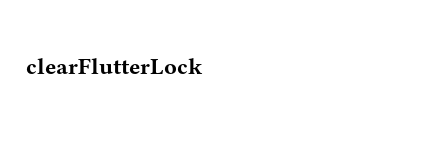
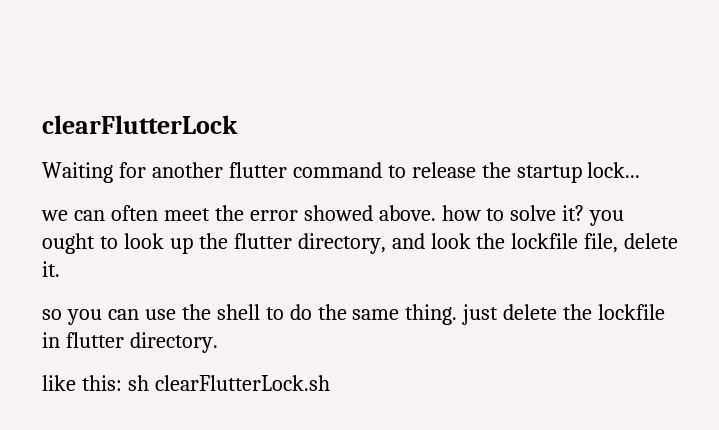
(203, 66) none -> [42,162,641,183] [41,205,625,226] [42,233,679,254] [42,261,60,277] [42,304,666,325] [42,332,218,353] [42,375,330,391] // Waiting for another flutter command to release the startup lock... // we can often meet the error showed above. how to solve it? you ought to look up the flutter directory, and look the lockfile file, delete it. // so you can use the shell to do the same thing. just delete the lockfile in flutter directory. // like this: sh clearFlutterLock.sh

